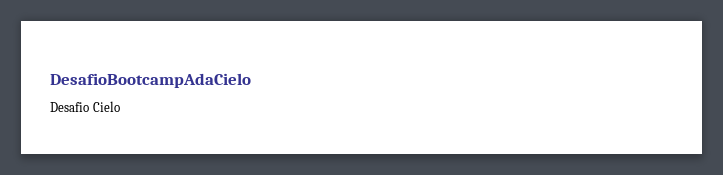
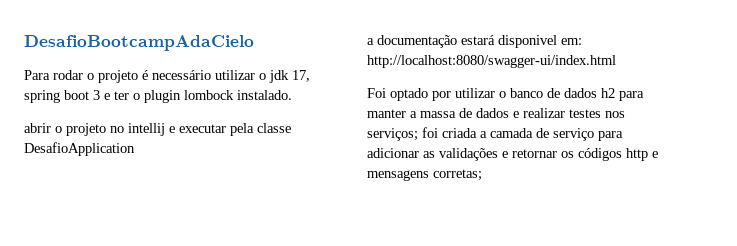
[50,101,120,112] Desafio Cielo -> [24,70,310,83] [24,90,292,103] [24,123,291,136] [24,142,135,156] [367,35,582,48] [367,55,616,68] [367,88,644,101] [367,108,625,118] [367,127,623,141] [367,148,658,161] [367,169,482,181] Para rodar o projeto é necessário utilizar o jdk 17, spring boot 3 e ter o plugin lombock instalado. // abrir o projeto no intellij e executar pela classe DesafioApplication // a documentação estará disponivel em: http://localhost:8080/swagger-ui/index.html // Foi optado por utilizar o banco de dados h2 para manter a massa de dados e realizar testes nos serviços; foi criada a camada de serviço para adicionar as validações e retornar os códigos http e mensagens corretas;

